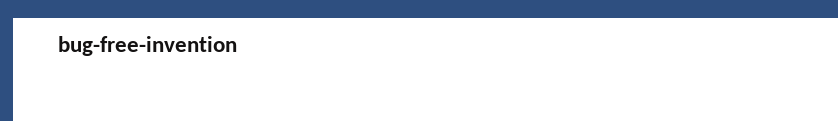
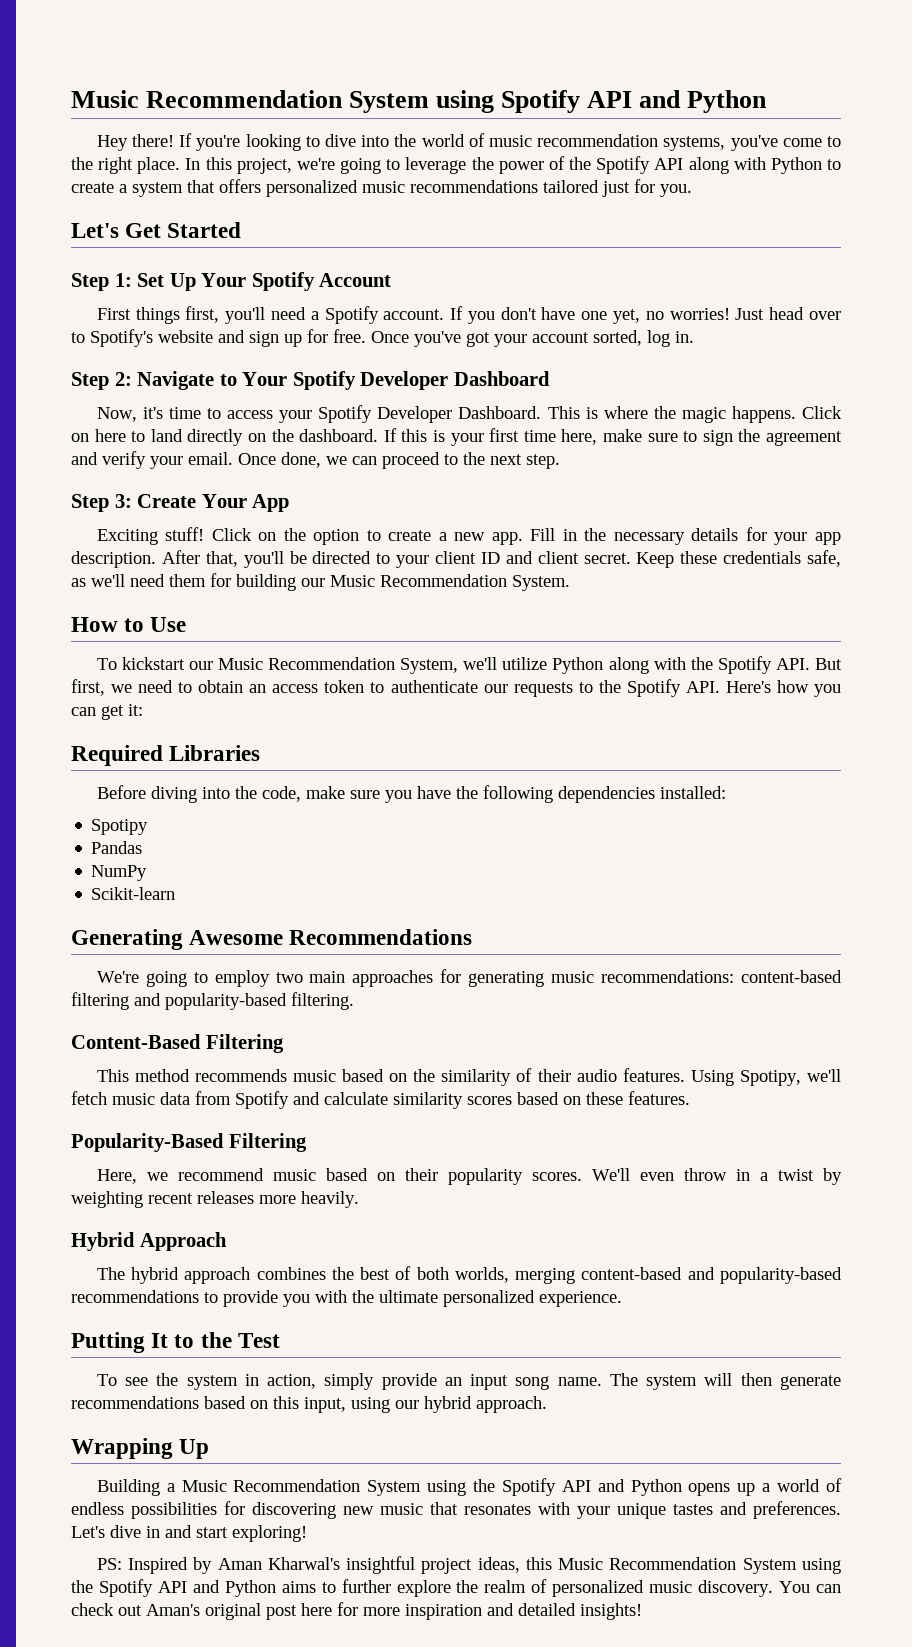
[58,36,237,56] bug-free-invention -> [71,90,768,113] [96,133,841,151] [71,156,841,174] [71,179,692,197] [71,222,242,238] [71,272,392,291] [96,306,842,324] [71,329,694,347] [71,371,550,390] [96,405,842,423] [71,428,843,446] [71,451,560,469] [71,494,290,512] [96,527,841,545] [71,550,841,568] [71,573,570,591] [71,617,187,632] [96,656,843,674] [71,679,841,697] [71,704,143,720] [71,745,261,766] [96,785,726,803] [91,819,149,835] [91,841,143,854] [91,865,148,881] [91,887,176,900] [71,929,473,950] [96,969,842,987] [71,992,354,1010] [71,1034,284,1053] [96,1068,842,1086] [71,1091,690,1109] [71,1133,307,1152] [96,1168,843,1185] [71,1191,359,1208] [71,1232,227,1251] [96,1266,842,1284] [71,1290,622,1307] [71,1332,280,1353] [96,1373,841,1390] [71,1396,547,1413] [71,1438,210,1459] [96,1478,843,1496] [71,1501,841,1519] [71,1525,307,1542] [96,1556,841,1574] [71,1579,841,1597] [71,1602,642,1620] Music Recommendation System using Spotify API and Python // Hey there! If you're looking to dive into the world of music recommendation systems, you've come to the right place. In this project, we're going to leverage the power of the Spotify API along with Python to create a system that offers personalized music recommendations tailored just for you. // Let's Get Started // Step 1: Set Up Your Spotify Account // First things first, you'll need a Spotify account. If you don't have one yet, no worries! Just head over to Spotify's website and sign up for free. Once you've got your account sorted, log in. // Step 2: Navigate to Your Spotify Developer Dashboard // Now, it's time to access your Spotify Developer Dashboard. This is where the magic happens. Click on here to land directly on the dashboard. If this is your first time here, make sure to sign the agreement and verify your email. Once done, we can proceed to the next step. // Step 3: Create Your App // Exciting stuff! Click on the option to create a new app. Fill in the necessary details for your app description. After that, you'll be directed to your client ID and client secret. Keep these credentials safe, as we'll need them for building our Music Recommendation System. // How to Use // To kickstart our Music Recommendation System, we'll utilize Python along with the Spotify API. But first, we need to obtain an access token to authenticate our requests to the Spotify API. Here's how you can get it: // Required Libraries // Before diving into the code, make sure you have the following dependencies installed: // Spotipy // Pandas // NumPy // Scikit-learn // Generating Awesome Recommendations // We're going to employ two main approaches for generating music recommendations: content-based filtering and popularity-based filtering. // Content-Based Filtering // This method recommends music based on the similarity of their audio features. Using Spotipy, we'll fetch music data from Spotify and calculate similarity scores based on these features. // Popularity-Based Filtering // Here, we recommend music based on their popularity scores. We'll even throw in a twist by weighting recent releases more heavily. // Hybrid Approach // The hybrid approach combines the best of both worlds, merging content-based and popularity-based recommendations to provide you with the ultimate personalized experience. // Putting It to the Test // To see the system in action, simply provide an input song name. The system will then generate recommendations based on this input, using our hybrid approach. // Wrapping Up // Building a Music Recommendation System using the Spotify API and Python opens up a world of endless possibilities for discovering new music that resonates with your unique tastes and preferences. Let's dive in and start exploring! // PS: Inspired by Aman Kharwal's insightful project ideas, this Music Recommendation System using the Spotify API and Python aims to further explore the realm of personalized music discovery. You can check out Aman's original post here for more inspiration and detailed insights!

